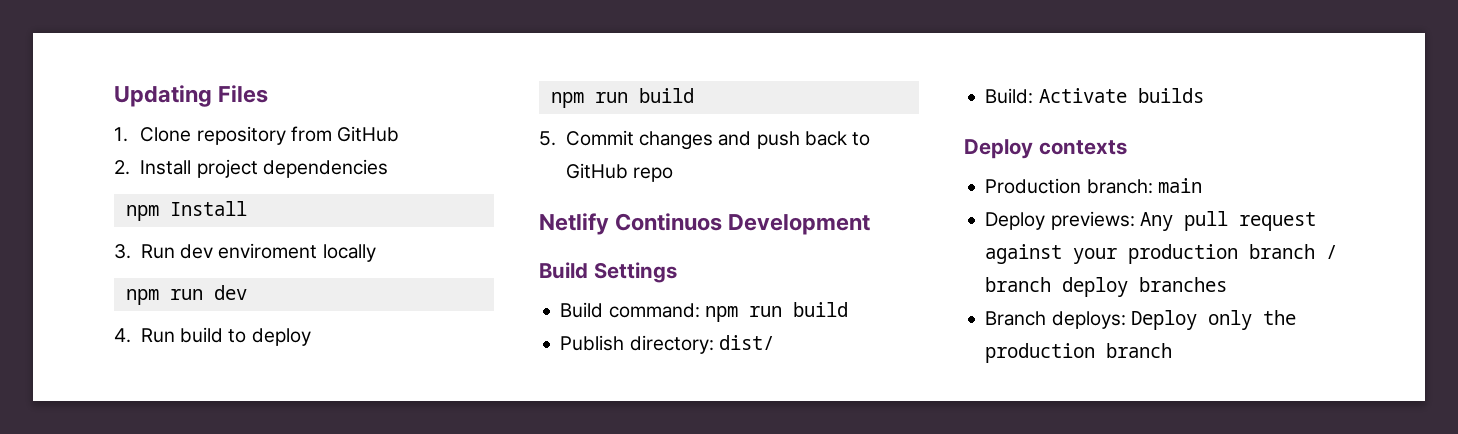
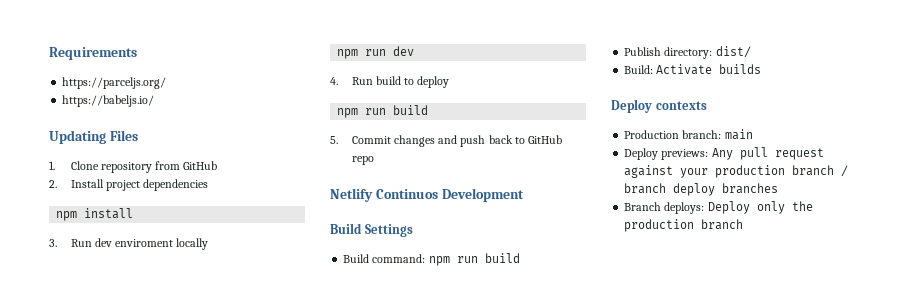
(114, 96) none -> [49,47,137,60] [62,77,167,89] [62,95,155,107] Requirements // https://parceljs.org/ // https://babeljs.io/ //
[169,201,247,216] Install -> [84,208,134,219] install

